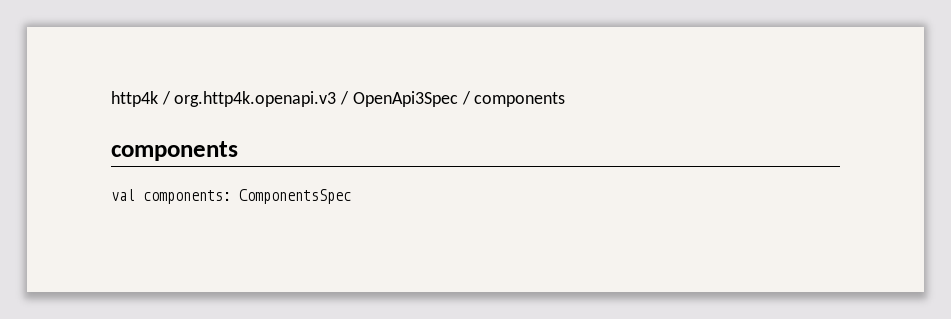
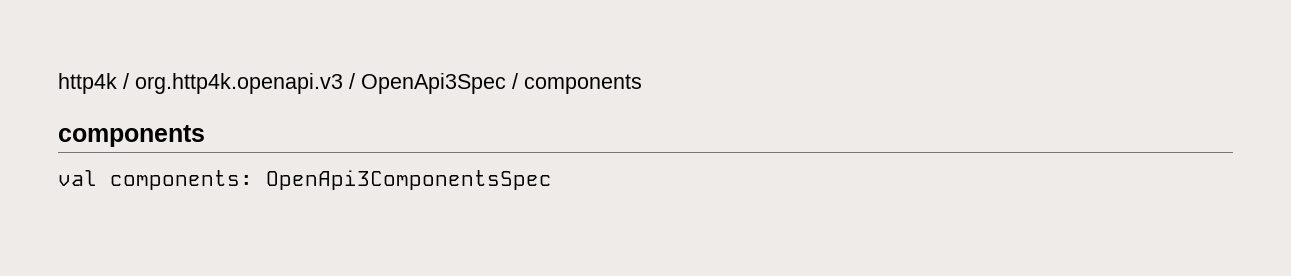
[239,189,351,204] ComponentsSpec -> [266,170,552,190] OpenApi3ComponentsSpec

